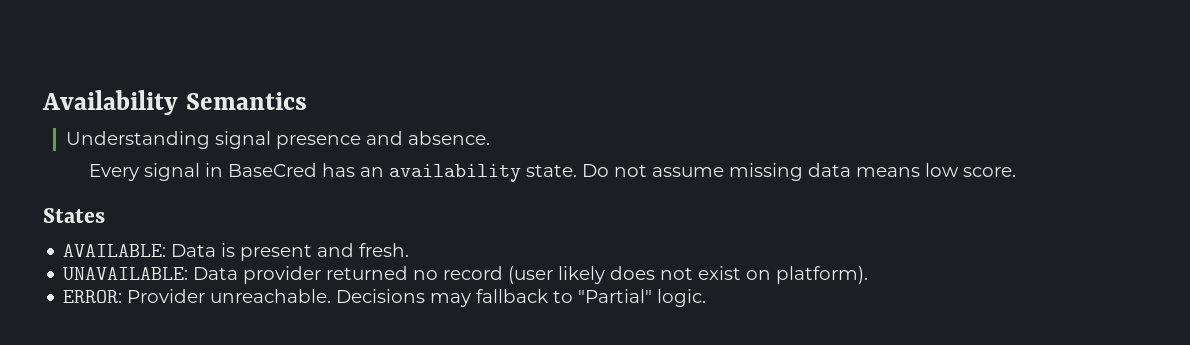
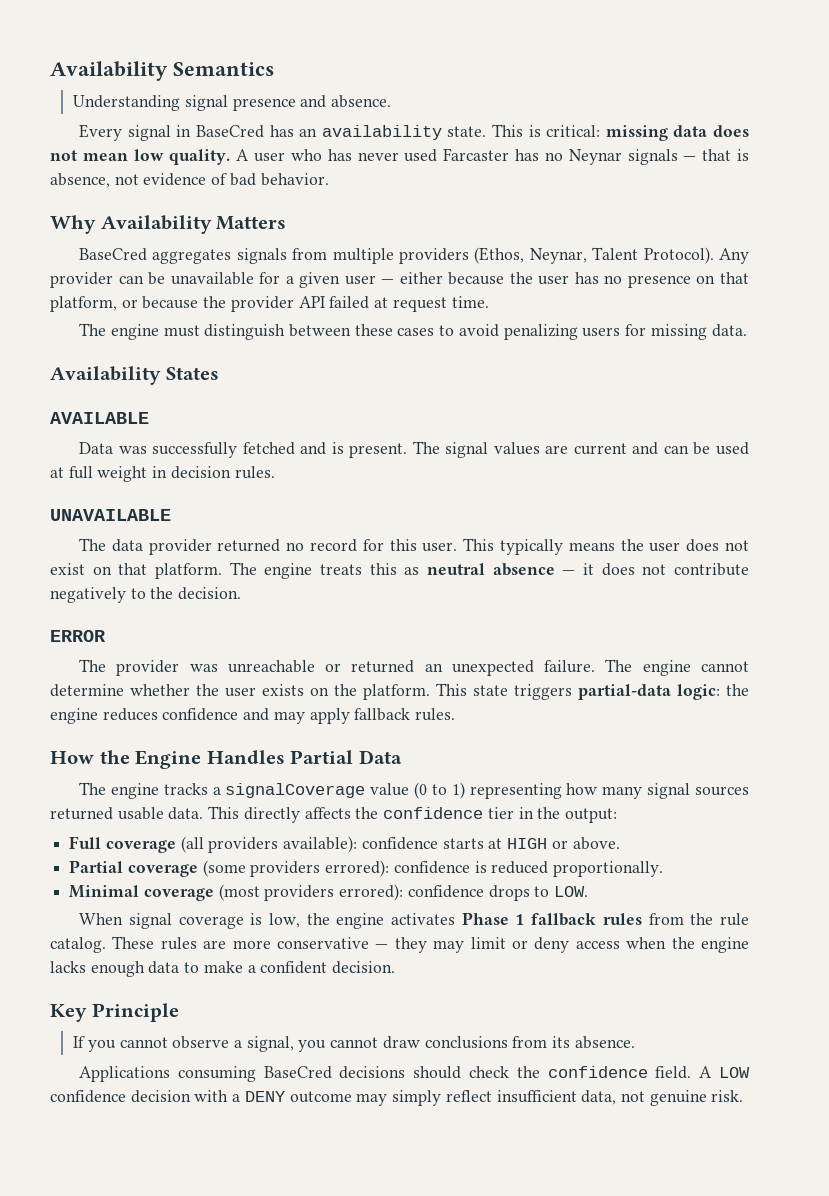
[582,163,1017,181] [43,208,105,223] [63,243,410,261] [63,266,869,284] [63,289,707,307] Do not assume missing data means low score. // States // AVAILABLE: Data is present and fresh. // UNAVAILABLE: Data provider returned no record (user likely does not exist on platform). // ERROR: Provider unreachable. Decisions may fallback to "Partial" logic. -> [491,124,750,141] [50,148,750,165] [50,173,329,188] [50,215,287,234] [79,247,750,264] [50,272,749,288] [50,296,489,312] [79,323,747,340] [50,366,219,385] [50,412,149,424] [79,441,749,458] [50,466,275,482] [50,509,171,521] [79,538,749,555] [50,562,749,579] [50,587,242,603] [50,630,106,642] [79,659,749,676] [50,683,749,700] [50,708,456,724] [50,750,402,769] [79,782,749,799] [50,806,617,823] [69,836,620,853] [69,860,664,877] [69,884,589,901] [79,912,750,929] [50,936,749,953] [50,961,396,977] [50,1003,179,1022] [73,1036,635,1052] [79,1066,750,1082] [50,1090,744,1106] This is critical: missing data does not mean low quality. A user who has never used Farcaster has no Neynar signals — that is absence, not evidence of bad behavior. // Why Availability Matters // BaseCred aggregates signals from multiple providers (Ethos, Neynar, Talent Protocol). Any provider can be unavailable for a given user — either because the user has no presence on that platform, or because the provider API failed at request time. // The engine must distinguish between these cases to avoid penalizing users for missing data. // Availability States // AVAILABLE // Data was successfully fetched and is present. The signal values are current and can be used at full weight in decision rules. // UNAVAILABLE // The data provider returned no record for this user. This typically means the user does not exist on that platform. The engine treats this as neutral absence — it does not contribute negatively to the decision. // ERROR // The provider was unreachable or returned an unexpected failure. The engine cannot determine whether the user exists on the platform. This state triggers partial-data logic: the engine reduces confidence and may apply fallback rules. // How the Engine Handles Partial Data // The engine tracks a signalCoverage value (0 to 1) representing how many signal sources returned usable data. This directly affects the confidence tier in the output: // Full coverage (all providers available): confidence starts at HIGH or above. // Partial coverage (some providers errored): confidence is reduced proportionally. // Minimal coverage (most providers errored): confidence drops to LOW. // When signal coverage is low, the engine activates Phase 1 fallback rules from the rule catalog. These rules are more conservative — they may limit or deny access when the engine lacks enough data to make a confident decision. // Key Principle // If you cannot observe a signal, you cannot draw conclusions from its absence. // Applications consuming BaseCred decisions should check the confidence field. A LOW confidence decision with a DENY outcome may simply reflect insufficient data, not genuine risk.

